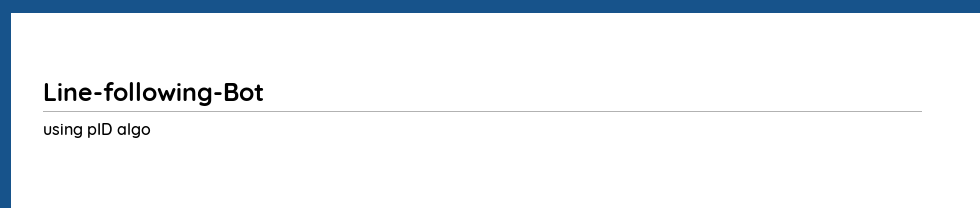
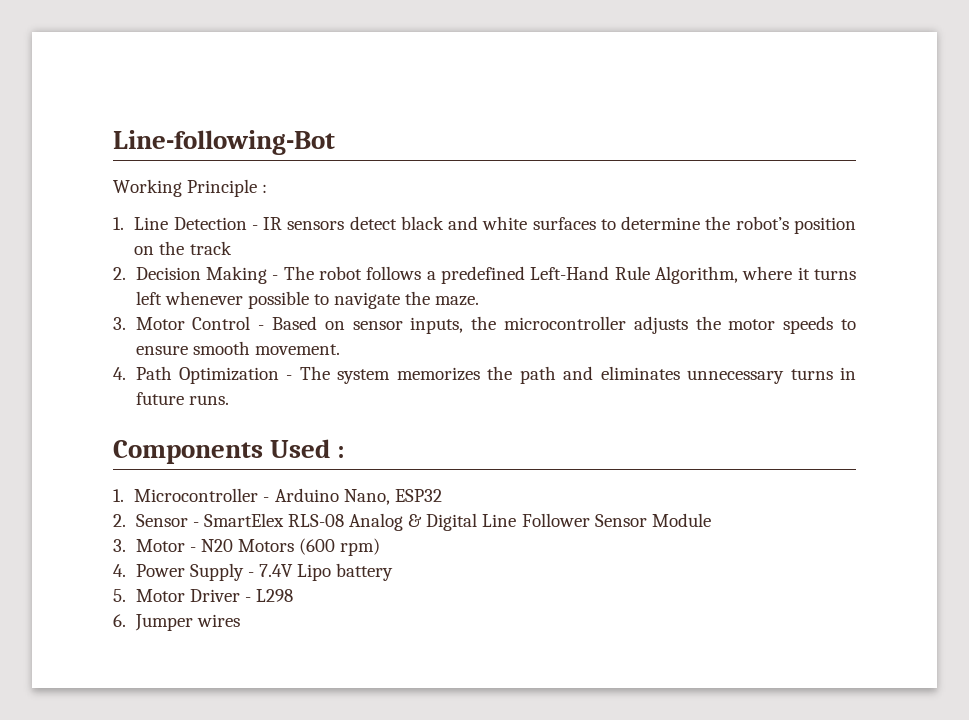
[43,123,151,138] using pID algo -> [113,179,268,197] [113,216,856,234] [134,241,232,255] [113,266,856,284] [135,291,480,309] [113,316,856,334] [135,341,340,355] [113,366,857,384] [135,392,229,405] [113,439,346,464] [113,488,442,505] [113,513,711,531] [113,538,381,556] [113,563,394,581] [113,589,293,602] [113,614,240,631] Working Principle : // 1. Line Detection - IR sensors detect black and white surfaces to determine the robot’s position on the track // 2. Decision Making - The robot follows a predefined Left-Hand Rule Algorithm, where it turns left whenever possible to navigate the maze. // 3. Motor Control - Based on sensor inputs, the microcontroller adjusts the motor speeds to ensure smooth movement. // 4. Path Optimization - The system memorizes the path and eliminates unnecessary turns in future runs. // Components Used : // 1. Microcontroller - Arduino Nano, ESP32 // 2. Sensor - SmartElex RLS-08 Analog & Digital Line Follower Sensor Module // 3. Motor - N20 Motors (600 rpm) // 4. Power Supply - 7.4V Lipo battery // 5. Motor Driver - L298 // 6. Jumper wires

